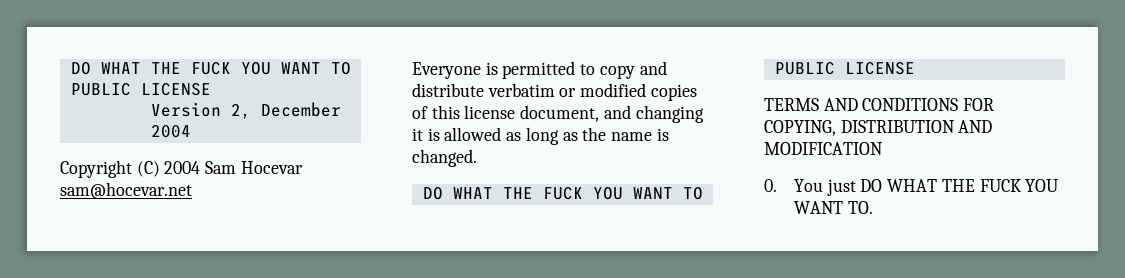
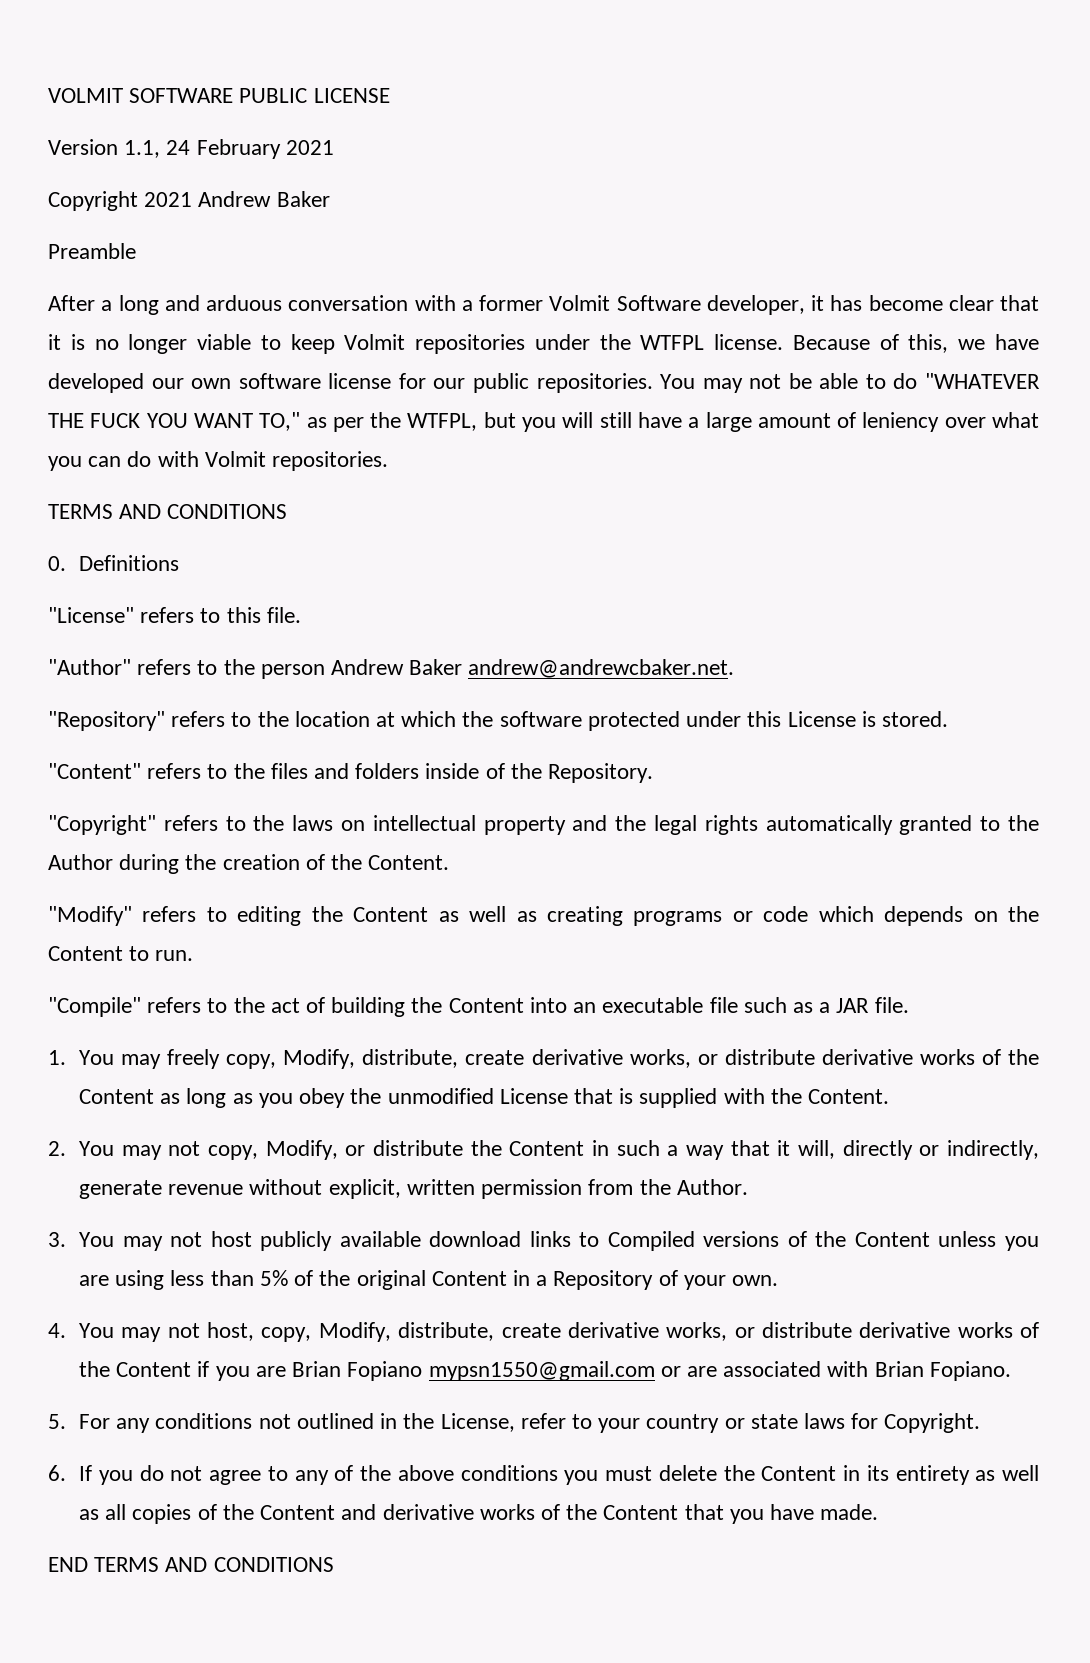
[70,62,351,75] [70,83,211,96] [150,102,341,119] [150,125,191,138] [60,160,303,178] [60,182,192,199] [412,61,667,79] [412,83,697,101] [412,105,704,123] [412,127,669,145] [412,149,477,167] [422,187,703,200] [774,62,915,75] [764,98,995,111] [764,120,993,136] [764,142,883,155] [764,179,1060,196] [793,201,873,214] DO WHAT THE FUCK YOU WANT TO PUBLIC LICENSE // Version 2, December 2004 // Copyright (C) 2004 Sam Hocevar sam@hocevar.net // Everyone is permitted to copy and distribute verbatim or modified copies of this license document, and changing it is allowed as long as the name is changed. // DO WHAT THE FUCK YOU WANT TO PUBLIC LICENSE // TERMS AND CONDITIONS FOR COPYING, DISTRIBUTION AND MODIFICATION // 0. You just DO WHAT THE FUCK YOU WANT TO. -> [48,88,390,103] [48,139,334,159] [48,191,330,211] [48,243,136,259] [48,295,1039,315] [48,334,1039,354] [48,373,1040,393] [48,412,1039,432] [48,451,389,471] [48,504,288,519] [48,555,180,571] [48,607,301,623] [48,659,735,679] [48,711,948,731] [48,763,654,783] [48,815,1039,835] [48,854,450,874] [48,906,1039,926] [48,946,194,961] [48,997,909,1017] [48,1049,1039,1069] [79,1088,889,1108] [48,1140,1039,1160] [79,1179,748,1199] [48,1231,1040,1251] [79,1270,778,1290] [48,1322,1039,1342] [79,1361,1011,1381] [48,1413,981,1433] [48,1465,1040,1485] [79,1504,879,1524] [48,1557,334,1572] VOLMIT SOFTWARE PUBLIC LICENSE // Version 1.1, 24 February 2021 // Copyright 2021 Andrew Baker // Preamble // After a long and arduous conversation with a former Volmit Software developer, it has become clear that it is no longer viable to keep Volmit repositories under the WTFPL license. Because of this, we have developed our own software license for our public repositories. You may not be able to do "WHATEVER THE FUCK YOU WANT TO," as per the WTFPL, but you will still have a large amount of leniency over what you can do with Volmit repositories. // TERMS AND CONDITIONS // 0. Definitions // "License" refers to this file. // "Author" refers to the person Andrew Baker andrew@andrewcbaker.net. // "Repository" refers to the location at which the software protected under this License is stored. // "Content" refers to the files and folders inside of the Repository. // "Copyright" refers to the laws on intellectual property and the legal rights automatically granted to the Author during the creation of the Content. // "Modify" refers to editing the Content as well as creating programs or code which depends on the Content to run. // "Compile" refers to the act of building the Content into an executable file such as a JAR file. // 1. You may freely copy, Modify, distribute, create derivative works, or distribute derivative works of the Content as long as you obey the unmodified License that is supplied with the Content. // 2. You may not copy, Modify, or distribute the Content in such a way that it will, directly or indirectly, generate revenue without explicit, written permission from the Author. // 3. You may not host publicly available download links to Compiled versions of the Content unless you are using less than 5% of the original Content in a Repository of your own. // 4. You may not host, copy, Modify, distribute, create derivative works, or distribute derivative works of the Content if you are Brian Fopiano mypsn1550@gmail.com or are associated with Brian Fopiano. // 5. For any conditions not outlined in the License, refer to your country or state laws for Copyright. // 6. If you do not agree to any of the above conditions you must delete the Content in its entirety as well as all copies of the Content and derivative works of the Content that you have made. // END TERMS AND CONDITIONS

